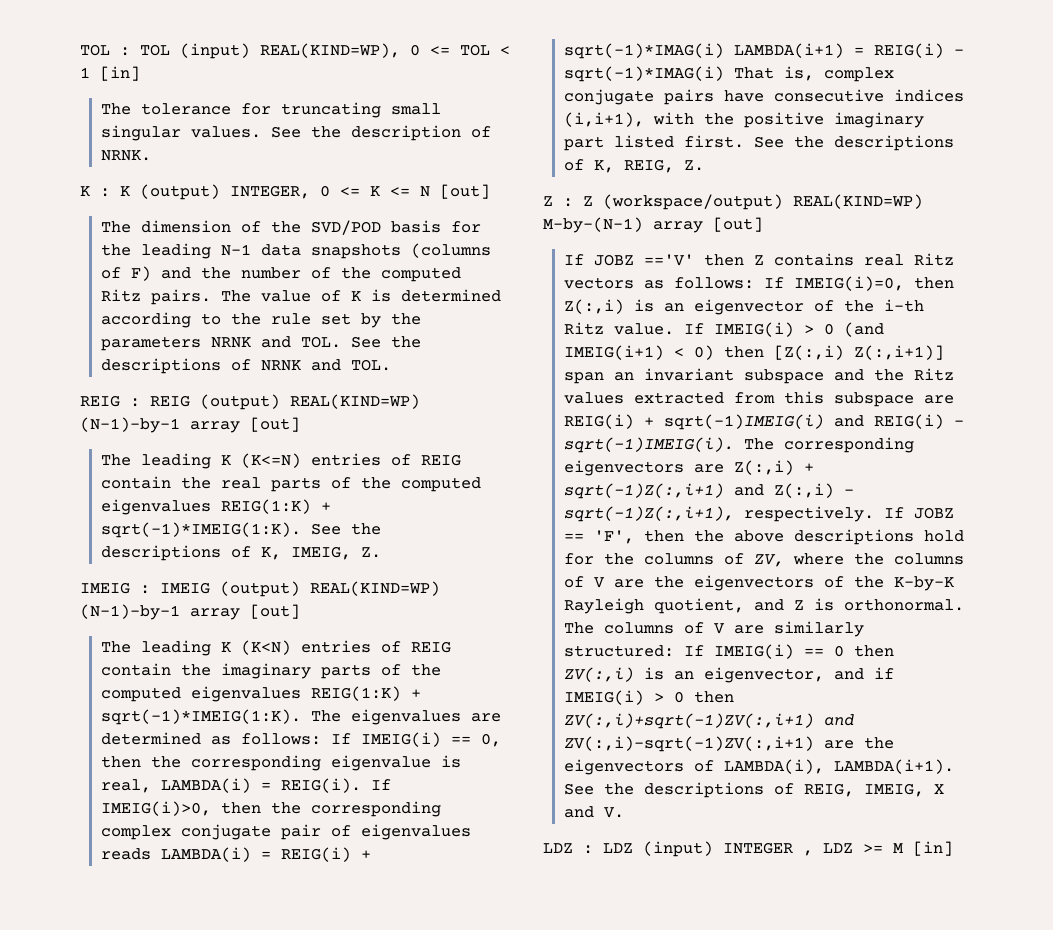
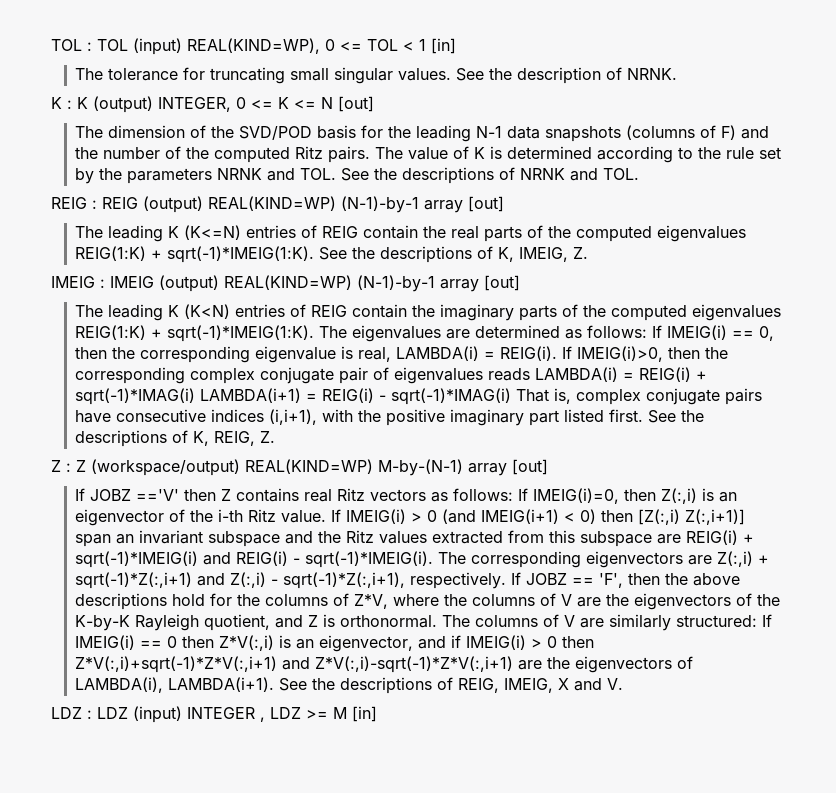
[664,414,825,430] sqrt(-1)IMEIG(i) -> [75,551,199,568] sqrt(-1)*IMEIG(i)
[564,437,735,453] sqrt(-1)IMEIG(i). -> [305,551,434,568] sqrt(-1)*IMEIG(i).
[564,483,725,499] sqrt(-1)Z(:,i+1) -> [75,572,193,589] sqrt(-1)*Z(:,i+1)
[564,506,735,522] sqrt(-1)Z(:,i+1), -> [283,572,406,589] sqrt(-1)*Z(:,i+1),
[754,554,785,567] ZV, -> [354,594,389,609] Z*V,
[564,667,635,682] ZV(:,i) -> [219,635,275,651] Z*V(:,i)
[564,713,855,729] [564,736,815,752] ZV(:,i)+sqrt(-1)ZV(:,i+1) and ZV(:,i)-sqrt(-1)ZV(:,i+1) -> [75,656,514,673] Z*V(:,i)+sqrt(-1)*Z*V(:,i+1) and Z*V(:,i)-sqrt(-1)*Z*V(:,i+1)

